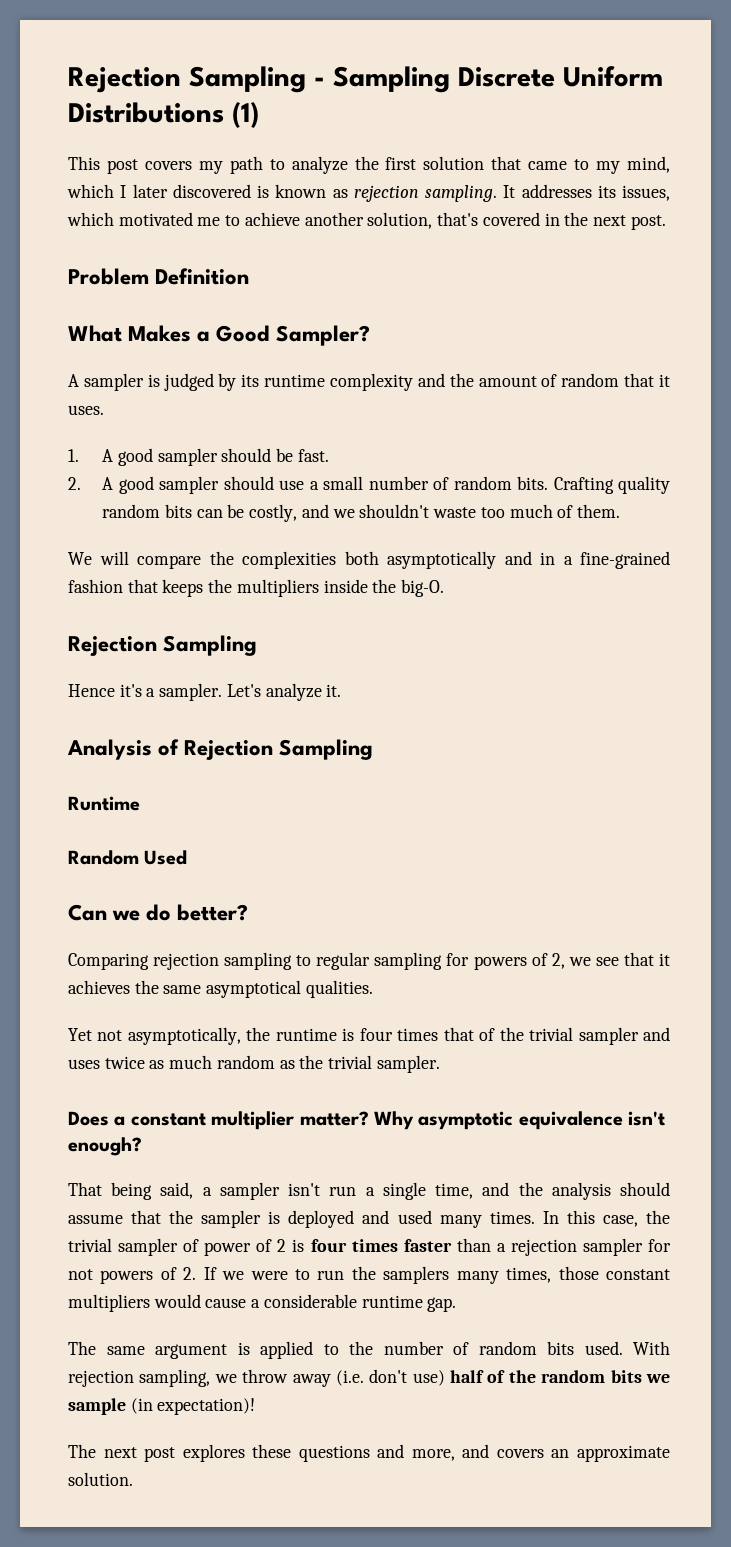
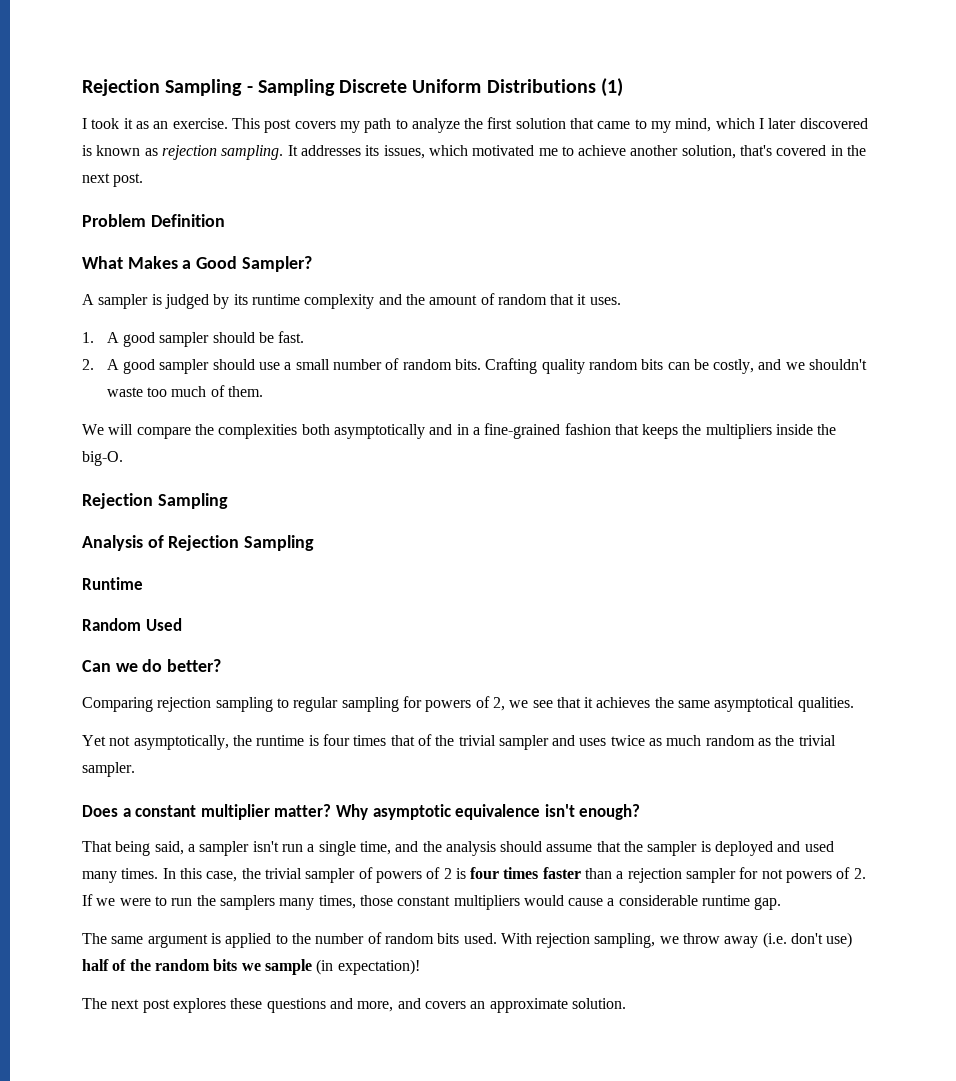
(259, 115) none -> [82,118,228,129] I took it as an exercise.
[68,683,342,701] // Hence it's a sampler. Let's analyze it. -> (228, 501) none
[204,1242,252,1256] power -> [375,871,422,883] powers

